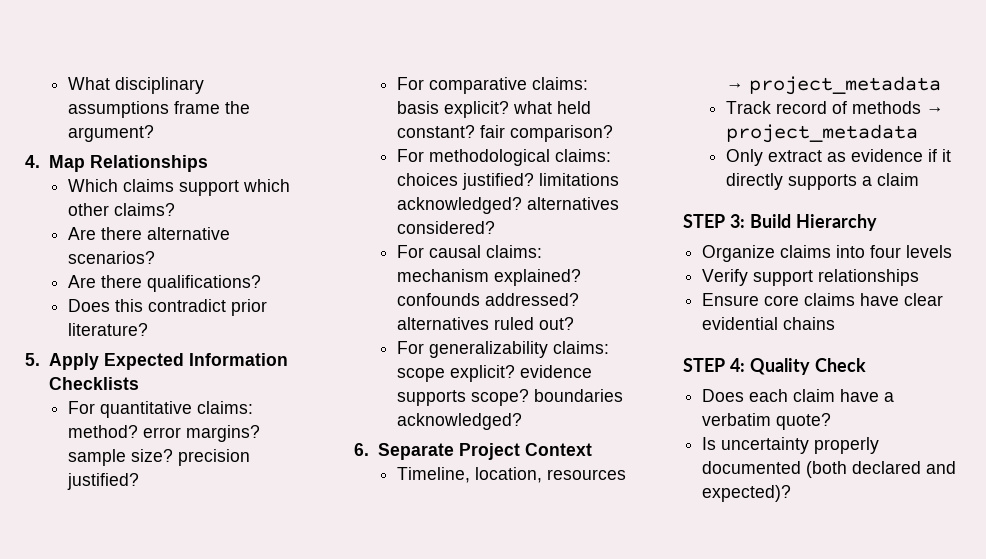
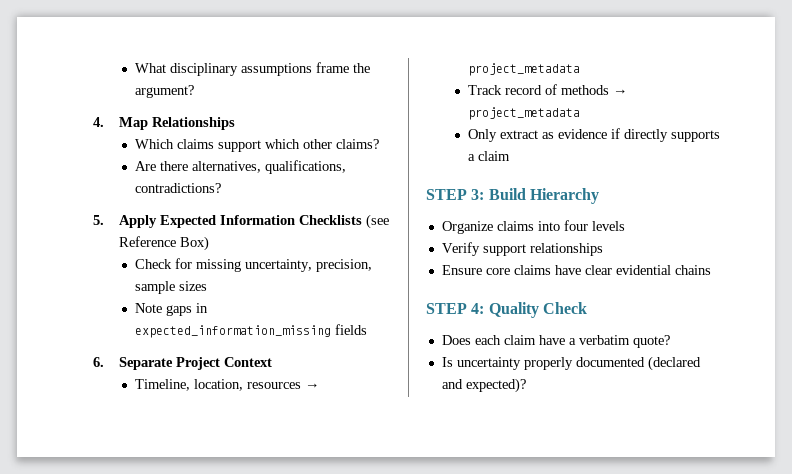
[146,227,230,240] [67,251,155,264] [67,275,261,292] [67,299,267,316] [67,323,148,336] alternative scenarios? // Are there qualifications? // Does this contradict prior literature? -> [191,160,346,174] [134,183,221,193] alternatives, qualifications, contradictions?
[67,401,253,418] [67,425,260,442] [67,449,250,466] [66,473,139,490] [396,77,588,94] [396,101,591,118] [396,125,613,142] [396,149,611,166] [396,173,619,190] [396,197,619,214] [396,221,495,234] [396,245,542,258] [396,269,581,286] [396,293,579,306] [396,317,574,330] [396,341,609,358] [396,365,592,382] [396,389,623,406] [396,413,522,430] // For quantitative claims: method? error margins? sample size? precision justified? // For comparative claims: basis explicit? what held constant? fair comparison? // For methodological claims: choices justified? limitations acknowledged? alternatives considered? // For causal claims: mechanism explained? confounds addressed? alternatives ruled out? // For generalizability claims: scope explicit? evidence supports scope? boundaries acknowledged? -> [365,214,389,229] [118,236,209,251] [134,258,372,272] [134,281,207,294] [134,303,208,316] [134,324,367,338] (see Reference Box) // Check for missing uncertainty, precision, sample sizes // Note gaps in expected_information_missing fields
[941,149,951,162] it -> (620, 133) none
[806,461,922,478] (both declared -> [647,356,701,371] (declared

